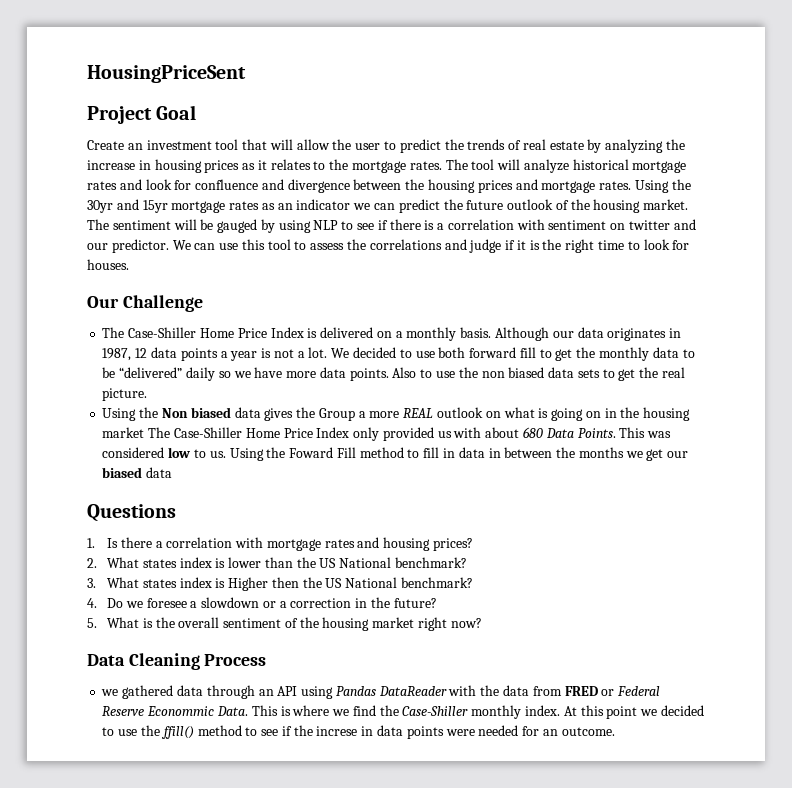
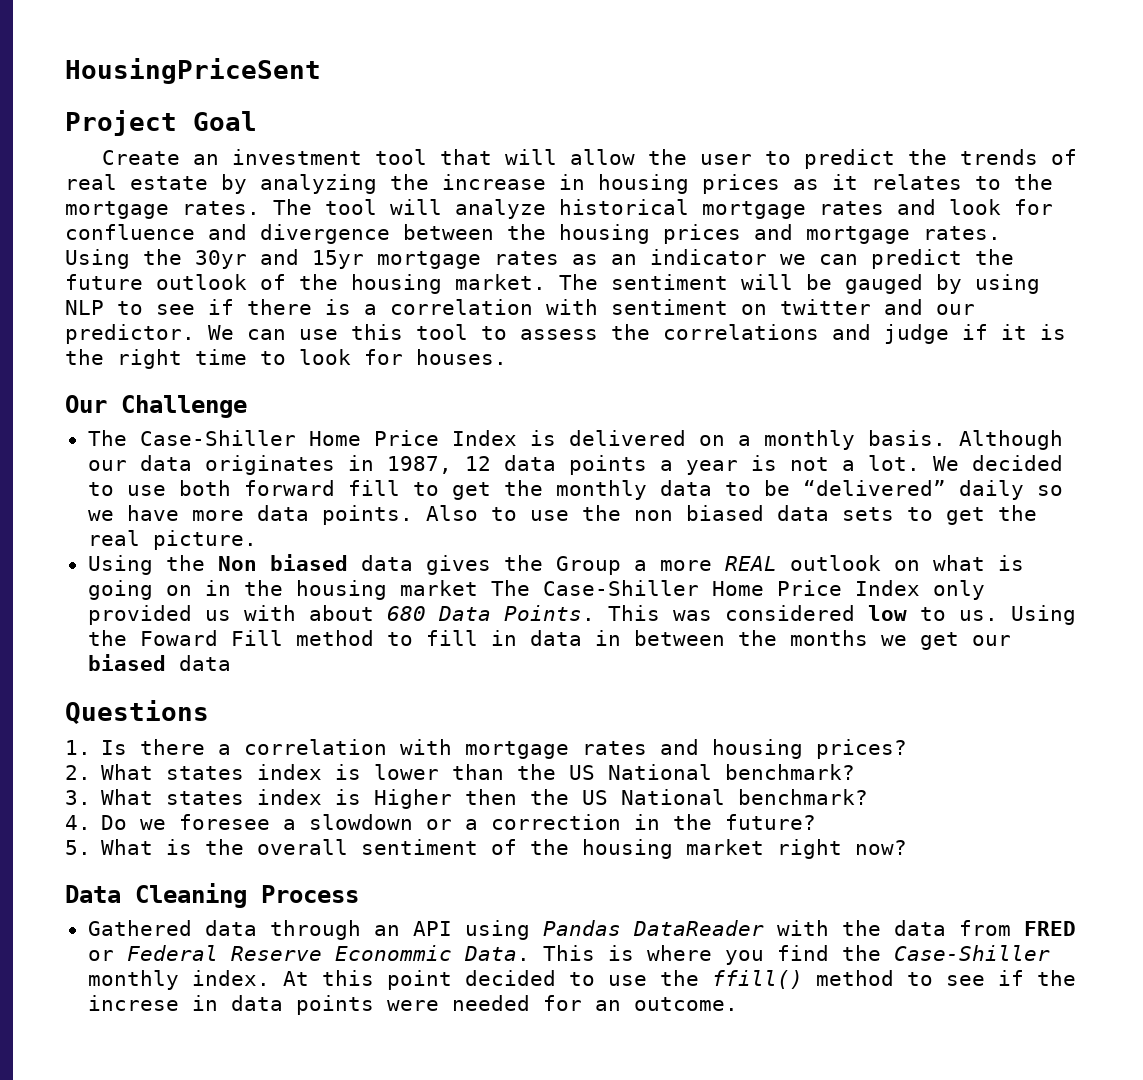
[101,685,174,699] we gathered -> [87,920,192,936] Gathered
[332,709,350,716] we -> [724,950,764,965] you
[640,709,658,716] we -> (452, 980) none

